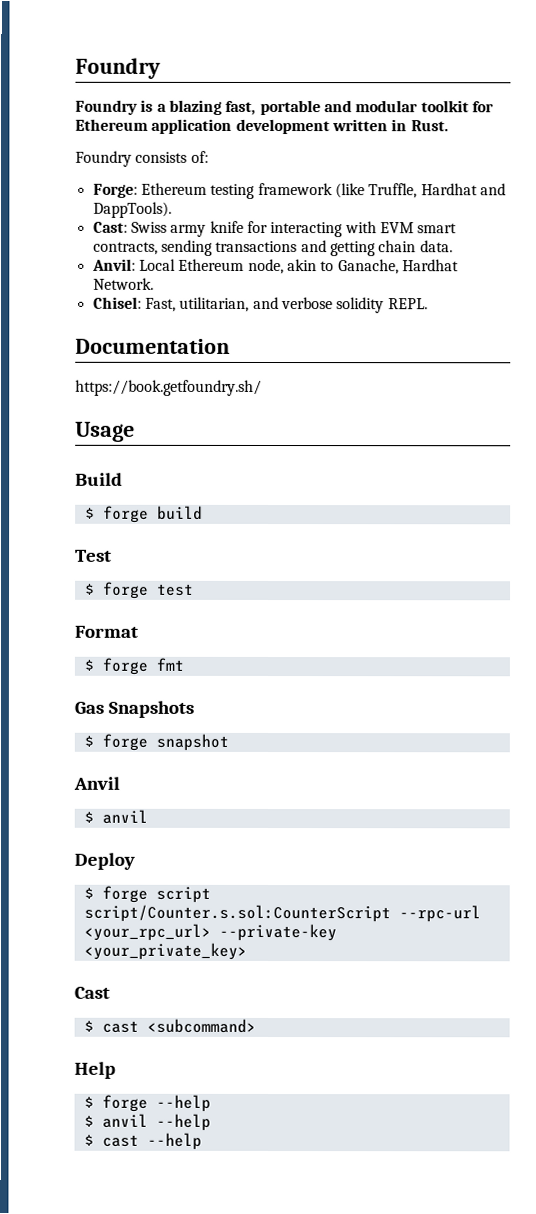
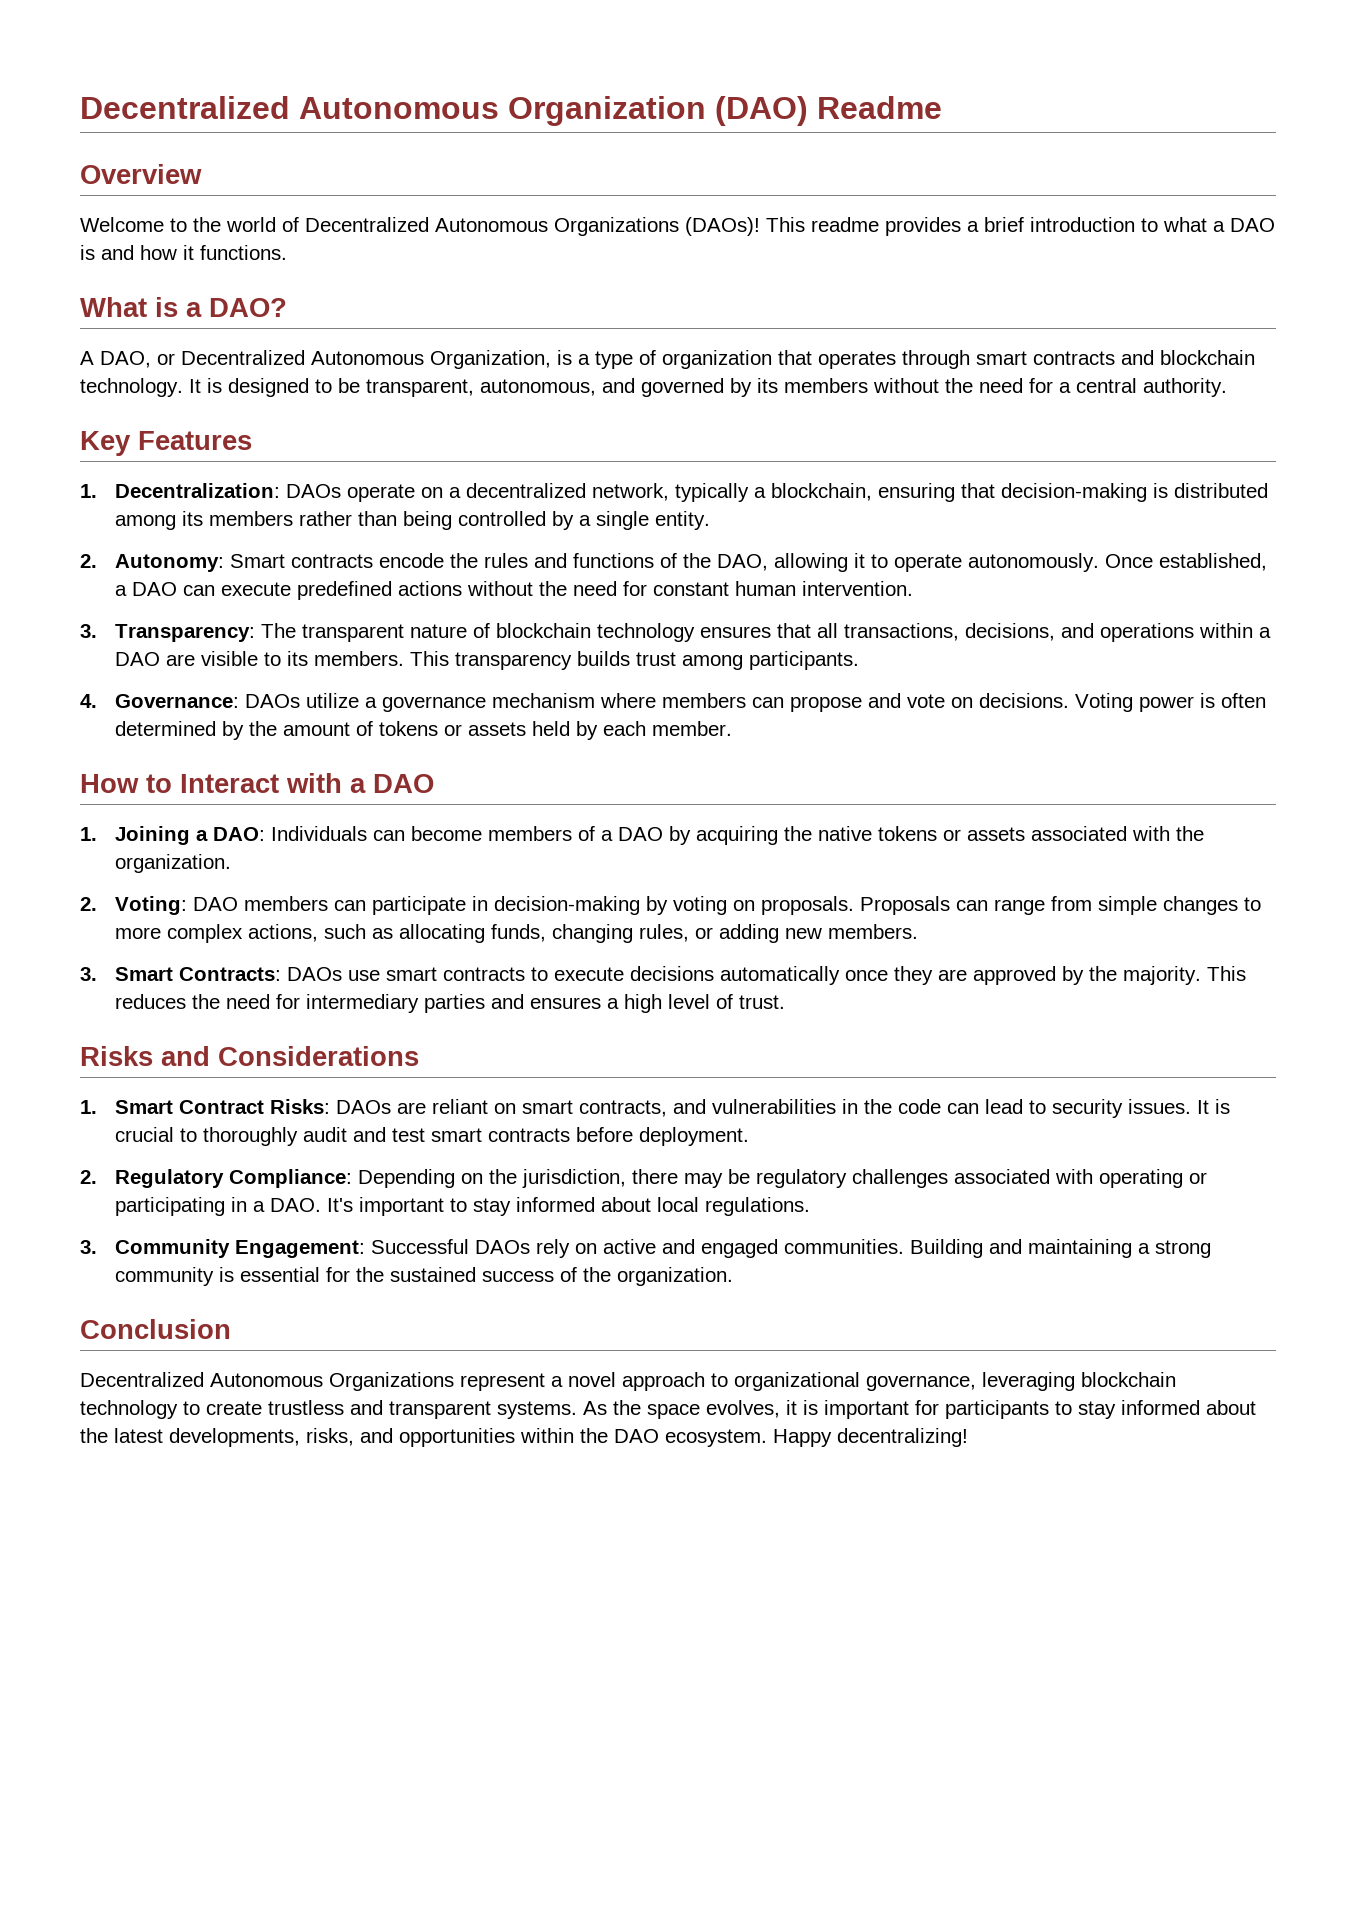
[75,57,161,79] [75,99,494,116] [75,118,449,135] [75,150,209,167] [92,182,506,199] [92,201,172,218] [92,220,458,238] [92,239,453,257] [91,258,459,275] [92,277,154,290] [92,296,428,314] [75,338,230,354] [75,379,262,396] [75,421,135,442] [75,472,123,486] [84,505,203,523] [75,549,112,562] [84,581,194,599] [74,625,138,638] [83,657,184,675] [74,700,194,718] [83,733,229,751] [73,776,120,790] [83,809,148,824] [74,852,135,870] [83,885,211,903] [83,904,481,923] [83,923,337,942] [83,942,247,960] [74,986,110,999] [83,1018,256,1033] [74,1061,116,1079] [83,1094,211,1112] [83,1113,211,1131] [83,1132,202,1150] Foundry // Foundry is a blazing fast, portable and modular toolkit for Ethereum application development written in Rust. // Foundry consists of: // Forge: Ethereum testing framework (like Truffle, Hardhat and DappTools). // Cast: Swiss army knife for interacting with EVM smart contracts, sending transactions and getting chain data. // Anvil: Local Ethereum node, akin to Ganache, Hardhat Network. // Chisel: Fast, utilitarian, and verbose solidity REPL. // Documentation // https://book.getfoundry.sh/ // Usage // Build // $ forge build // Test // $ forge test // Format // $ forge fmt // Gas Snapshots // $ forge snapshot // Anvil // $ anvil // Deploy // $ forge script script/Counter.s.sol:CounterScript --rpc-url <your_rpc_url> --private-key <your_private_key> // Cast // $ cast <subcommand> // Help // $ forge --help // $ anvil --help // $ cast --help -> [80,96,942,126] [80,164,202,184] [80,217,1275,236] [80,245,287,260] [80,297,287,317] [80,350,1255,369] [80,378,1227,397] [80,431,252,456] [80,483,1269,502] [115,511,711,530] [80,553,1268,572] [115,581,914,600] [80,623,1272,642] [115,651,860,670] [80,693,1267,712] [115,721,733,740] [80,773,434,793] [80,826,1205,845] [115,854,232,873] [80,896,1262,915] [115,924,919,943] [80,966,1247,985] [115,994,786,1013] [80,1046,419,1066] [80,1099,1231,1118] [115,1127,750,1146] [80,1169,1208,1188] [115,1197,811,1216] [80,1239,1212,1258] [115,1267,734,1286] [80,1319,231,1339] [80,1372,1176,1391] [80,1400,1256,1419] [80,1428,968,1447] Decentralized Autonomous Organization (DAO) Readme // Overview // Welcome to the world of Decentralized Autonomous Organizations (DAOs)! This readme provides a brief introduction to what a DAO is and how it functions. // What is a DAO? // A DAO, or Decentralized Autonomous Organization, is a type of organization that operates through smart contracts and blockchain technology. It is designed to be transparent, autonomous, and governed by its members without the need for a central authority. // Key Features // 1. Decentralization: DAOs operate on a decentralized network, typically a blockchain, ensuring that decision-making is distributed among its members rather than being controlled by a single entity. // 2. Autonomy: Smart contracts encode the rules and functions of the DAO, allowing it to operate autonomously. Once established, a DAO can execute predefined actions without the need for constant human intervention. // 3. Transparency: The transparent nature of blockchain technology ensures that all transactions, decisions, and operations within a DAO are visible to its members. This transparency builds trust among participants. // 4. Governance: DAOs utilize a governance mechanism where members can propose and vote on decisions. Voting power is often determined by the amount of tokens or assets held by each member. // How to Interact with a DAO // 1. Joining a DAO: Individuals can become members of a DAO by acquiring the native tokens or assets associated with the organization. // 2. Voting: DAO members can participate in decision-making by voting on proposals. Proposals can range from simple changes to more complex actions, such as allocating funds, changing rules, or adding new members. // 3. Smart Contracts: DAOs use smart contracts to execute decisions automatically once they are approved by the majority. This reduces the need for intermediary parties and ensures a high level of trust. // Risks and Considerations // 1. Smart Contract Risks: DAOs are reliant on smart contracts, and vulnerabilities in the code can lead to security issues. It is crucial to thoroughly audit and test smart contracts before deployment. // 2. Regulatory Compliance: Depending on the jurisdiction, there may be regulatory challenges associated with operating or participating in a DAO. It's important to stay informed about local regulations. // 3. Community Engagement: Successful DAOs rely on active and engaged communities. Building and maintaining a strong community is essential for the sustained success of the organization. // Conclusion // Decentralized Autonomous Organizations represent a novel approach to organizational governance, leveraging blockchain technology to create trustless and transparent systems. As the space evolves, it is important for participants to stay informed about the latest developments, risks, and opportunities within the DAO ecosystem. Happy decentralizing!

